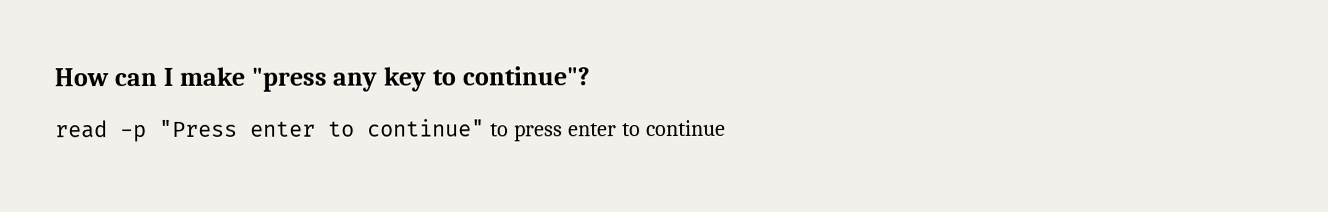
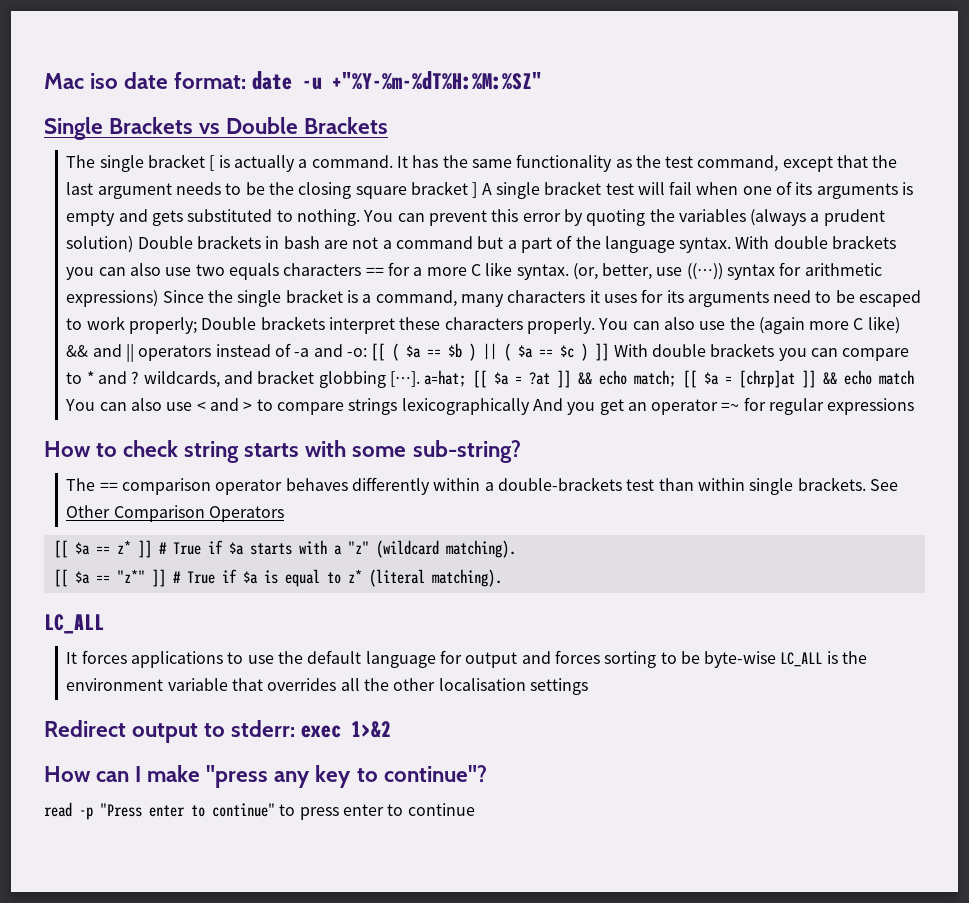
(54, 77) none -> [44,71,543,90] [44,117,389,140] [66,154,898,172] [66,181,914,199] [66,209,885,226] [66,235,897,253] [66,262,882,280] [66,289,922,307] [66,316,900,334] [66,343,910,362] [66,370,915,388] [65,397,915,415] [44,440,521,463] [66,477,898,495] [66,505,284,522] [53,540,516,558] [53,569,502,587] [44,614,104,634] [66,650,868,668] [66,678,588,695] [44,720,392,743] Mac iso date format: date -u +"%Y-%m-%dT%H:%M:%SZ" // Single Brackets vs Double Brackets // The single bracket [ is actually a command. It has the same functionality as the test command, except that the last argument needs to be the closing square bracket ] A single bracket test will fail when one of its arguments is empty and gets substituted to nothing. You can prevent this error by quoting the variables (always a prudent solution) Double brackets in bash are not a command but a part of the language syntax. With double brackets you can also use two equals characters == for a more C like syntax. (or, better, use ((…)) syntax for arithmetic expressions) Since the single bracket is a command, many characters it uses for its arguments need to be escaped to work properly; Double brackets interpret these characters properly. You can also use the (again more C like) && and || operators instead of -a and -o: [[ ( $a == $b ) || ( $a == $c ) ]] With double brackets you can compare to * and ? wildcards, and bracket globbing […]. a=hat; [[ $a = ?at ]] && echo match; [[ $a = [chrp]at ]] && echo match You can also use < and > to compare strings lexicographically And you get an operator =~ for regular expressions // How to check string starts with some sub-string? // The == comparison operator behaves differently within a double-brackets test than within single brackets. See Other Comparison Operators // [[ $a == z* ]] # True if $a starts with a "z" (wildcard matching). // [[ $a == "z*" ]] # True if $a is equal to z* (literal matching). // LC_ALL // It forces applications to use the default language for output and forces sorting to be byte-wise LC_ALL is the environment variable that overrides all the other localisation settings // Redirect output to stderr: exec 1>&2 //

